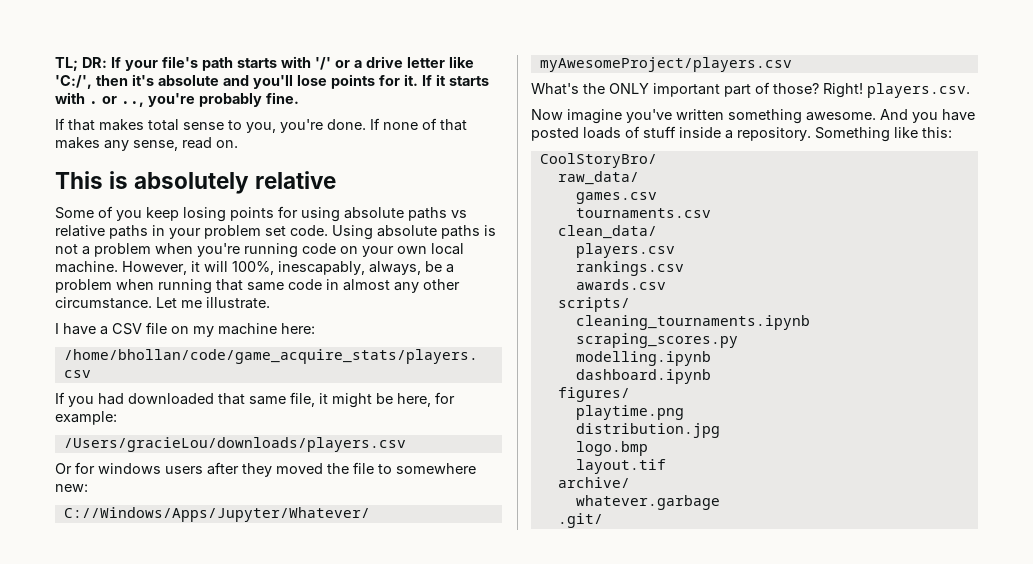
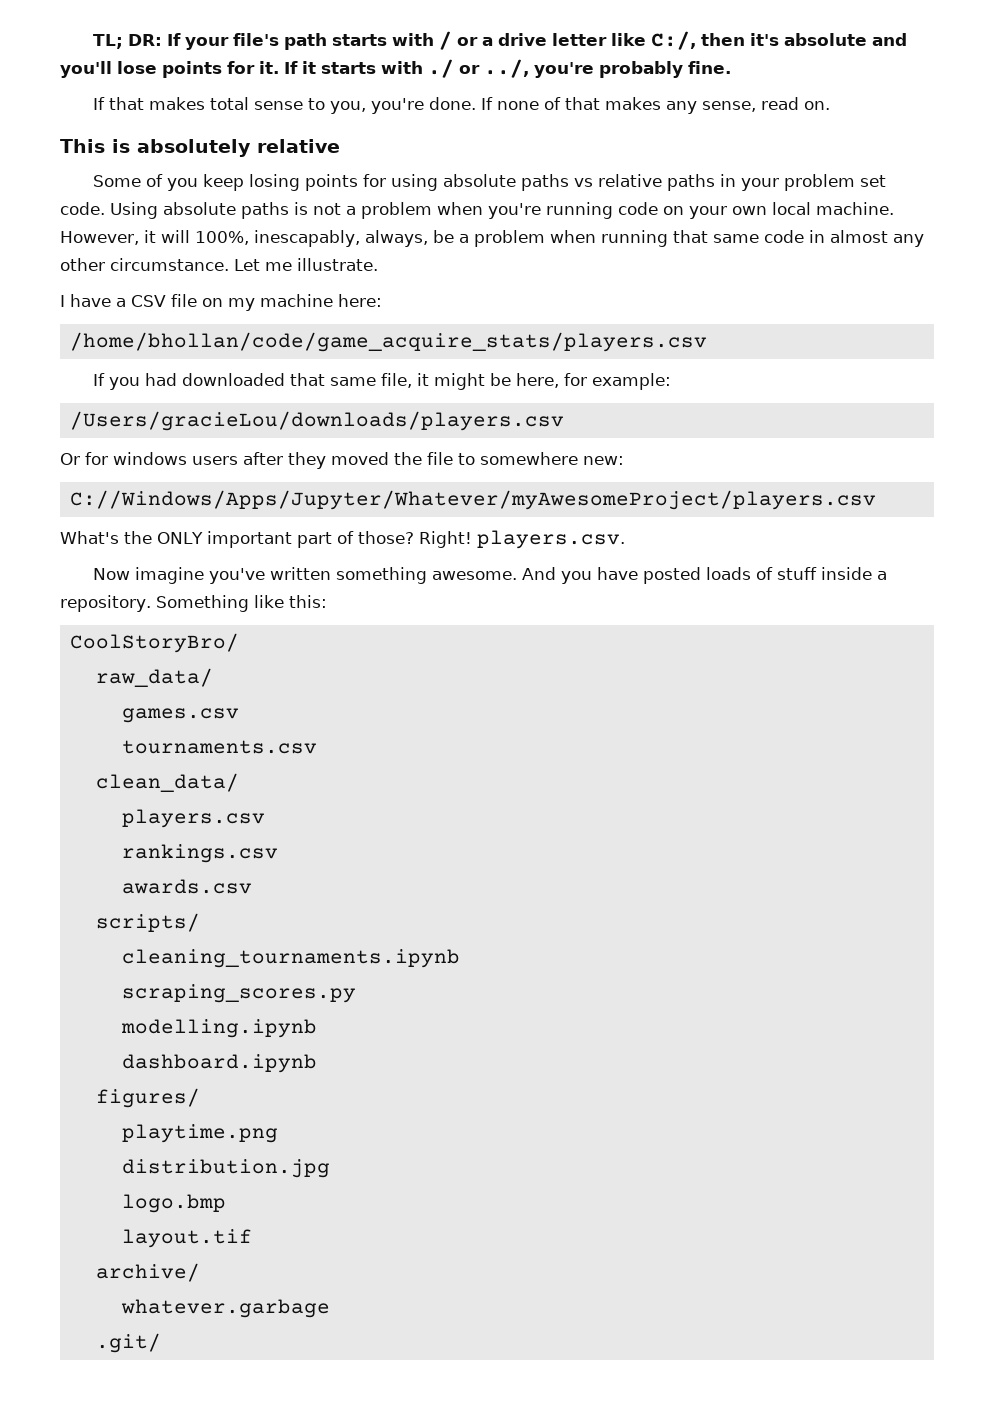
[315,57,331,70] '/' -> [438,31,452,50] /
[55,75,92,89] 'C:/', -> [650,31,696,50] C:/,
[89,96,144,107] . or .., -> [428,59,529,78] ./ or ../,

